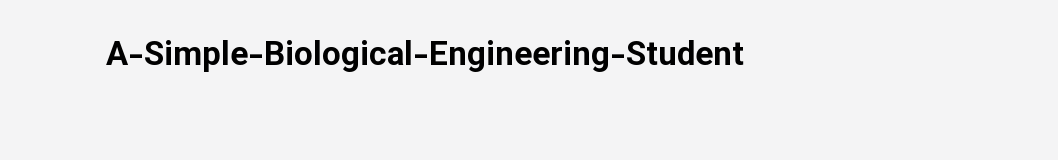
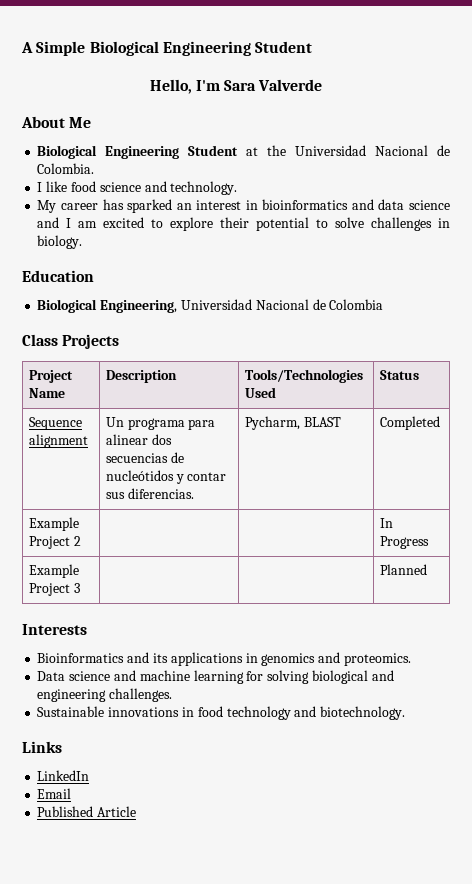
[106,40,744,72] A-Simple-Biological-Engineering-Student -> [21,41,313,56] [149,79,323,94] [21,116,92,128] [37,145,450,159] [37,163,95,174] [37,181,238,195] [37,199,451,213] [37,217,450,231] [37,235,83,249] [22,270,94,282] [37,299,384,313] [22,334,120,349] [28,370,73,383] [28,388,65,398] [105,370,177,383] [244,369,363,383] [244,387,276,398] [379,370,419,380] [28,417,82,430] [28,434,88,448] [105,417,216,430] [105,434,172,445] [105,452,184,463] [105,470,227,484] [105,488,194,499] [244,416,341,430] [379,416,440,430] [28,517,79,531] [28,536,81,549] [379,518,393,528] [379,536,429,549] [28,564,79,578] [28,583,80,596] [379,564,427,575] [22,624,87,635] [37,652,411,666] [37,670,394,684] [37,688,173,702] [37,706,406,720] [22,741,62,753] [37,770,90,781] [37,788,72,799] [37,806,137,817] A Simple Biological Engineering Student // Hello, I'm Sara Valverde // About Me // Biological Engineering Student at the Universidad Nacional de Colombia. // I like food science and technology. // My career has sparked an interest in bioinformatics and data science and I am excited to explore their potential to solve challenges in biology. // Education // Biological Engineering, Universidad Nacional de Colombia // Class Projects // Project Name | Description | Tools/Technologies Used | Status // Sequence alignment | Un programa para alinear dos secuencias de nucleótidos y contar sus diferencias. | Pycharm, BLAST | Completed // Example Project 2 | | | In Progress // Example Project 3 | | | Planned // Interests // Bioinformatics and its applications in genomics and proteomics. // Data science and machine learning for solving biological and engineering challenges. // Sustainable innovations in food technology and biotechnology. // Links // LinkedIn // Email // Published Article

